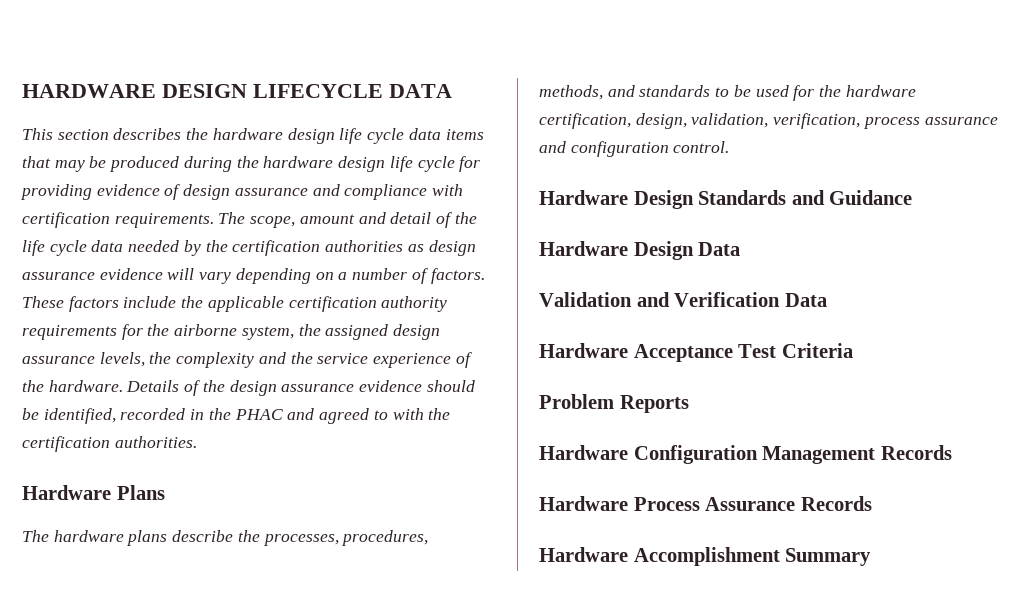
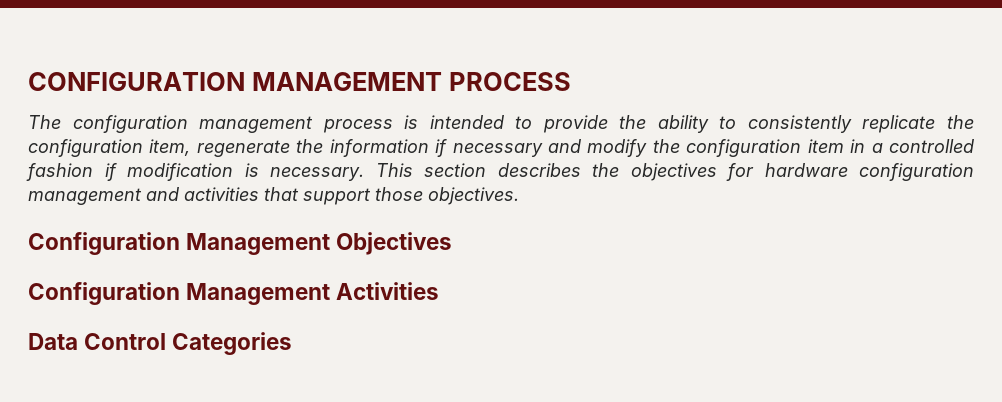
[22,84,452,98] [22,128,484,144] [22,156,481,172] [20,184,464,200] [22,212,477,228] [22,240,476,256] [22,268,485,284] [22,296,448,312] [22,324,441,340] [22,352,472,368] [22,380,475,396] [22,408,451,424] [22,436,197,452] [22,485,165,500] [22,530,429,546] [539,85,916,101] [539,113,998,129] [539,141,730,157] [539,190,913,209] [539,241,741,260] [539,292,827,307] [539,343,853,362] [539,394,689,413] [539,445,952,464] [539,496,872,511] [539,547,872,566] HARDWARE DESIGN LIFECYCLE DATA // This section describes the hardware design life cycle data items that may be produced during the hardware design life cycle for providing evidence of design assurance and compliance with certification requirements. The scope, amount and detail of the life cycle data needed by the certification authorities as design assurance evidence will vary depending on a number of factors. These factors include the applicable certification authority requirements for the airborne system, the assigned design assurance levels, the complexity and the service experience of the hardware. Details of the design assurance evidence should be identified, recorded in the PHAC and agreed to with the certification authorities. // Hardware Plans // The hardware plans describe the processes, procedures, methods, and standards to be used for the hardware certification, design, validation, verification, process assurance and configuration control. // Hardware Design Standards and Guidance // Hardware Design Data // Validation and Verification Data // Hardware Acceptance Test Criteria // Problem Reports // Hardware Configuration Management Records // Hardware Process Assurance Records // Hardware Accomplishment Summary -> [28,72,571,91] [28,115,975,133] [28,139,975,157] [26,163,974,181] [28,187,519,205] [28,232,453,255] [28,282,440,305] [28,332,293,355] CONFIGURATION MANAGEMENT PROCESS // The configuration management process is intended to provide the ability to consistently replicate the configuration item, regenerate the information if necessary and modify the configuration item in a controlled fashion if modification is necessary. This section describes the objectives for hardware configuration management and activities that support those objectives. // Configuration Management Objectives // Configuration Management Activities // Data Control Categories

